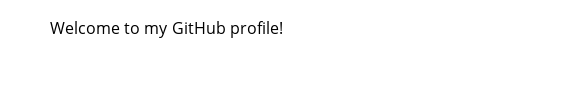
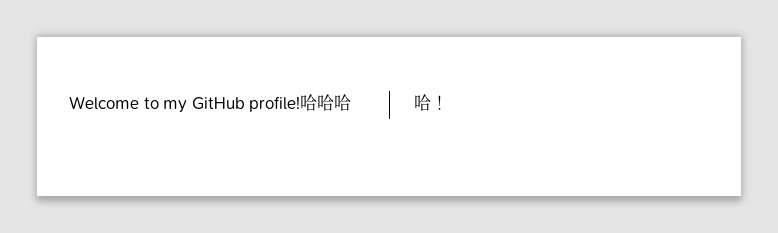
(283, 29) none -> [300,94,448,111] 哈哈哈哈！

